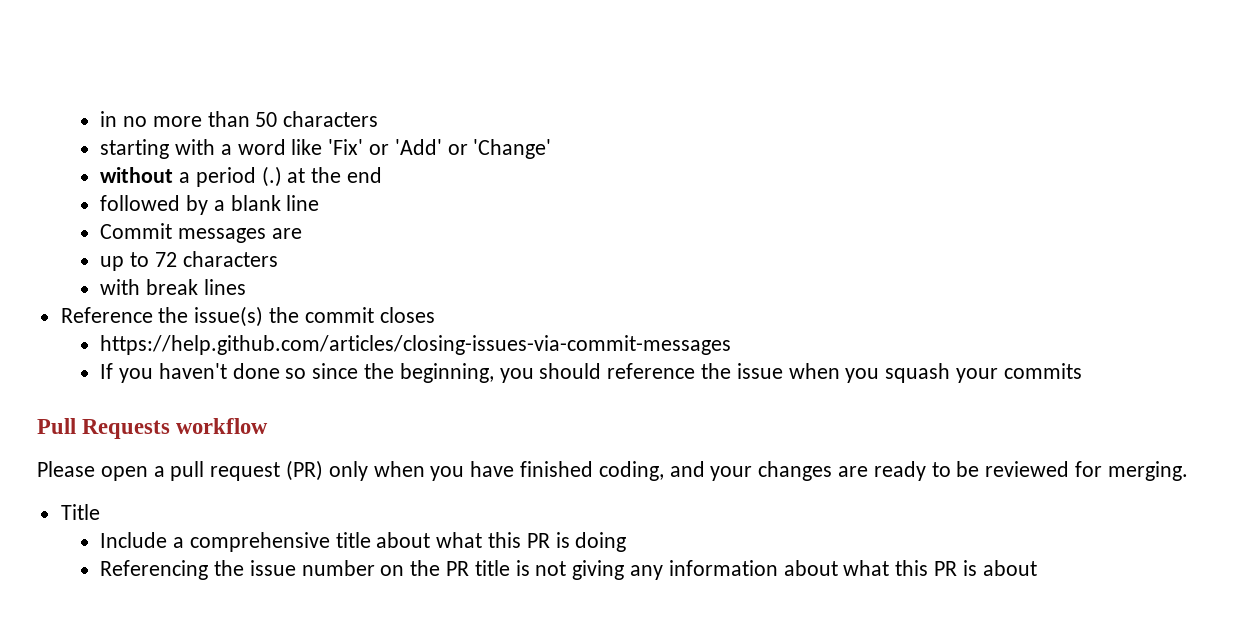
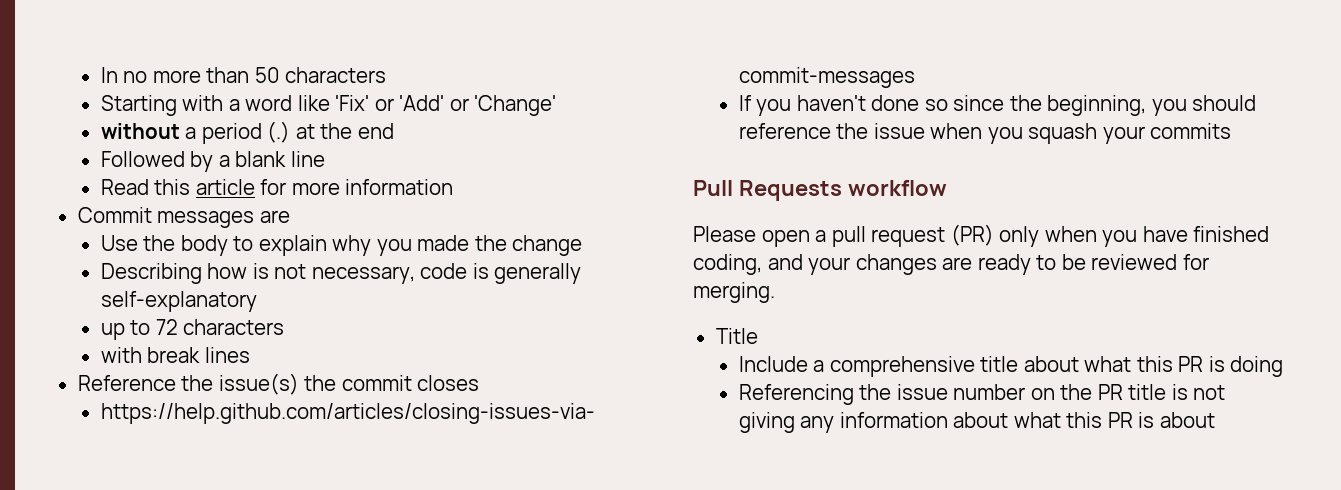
[100,111,118,127] in -> [100,67,118,83] In
[100,139,170,159] starting -> [100,95,177,116] Starting
[100,195,181,211] followed -> [100,151,185,167] Followed
[100,223,302,243] Commit messages are -> [100,179,454,195] [77,207,290,228] [100,235,583,256] [100,263,582,284] [100,291,257,312] Read this article for more information // Commit messages are // Use the body to explain why you made the change // Describing how is not necessary, code is generally self-explanatory

